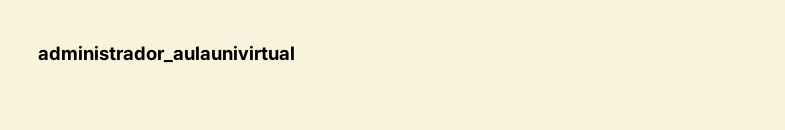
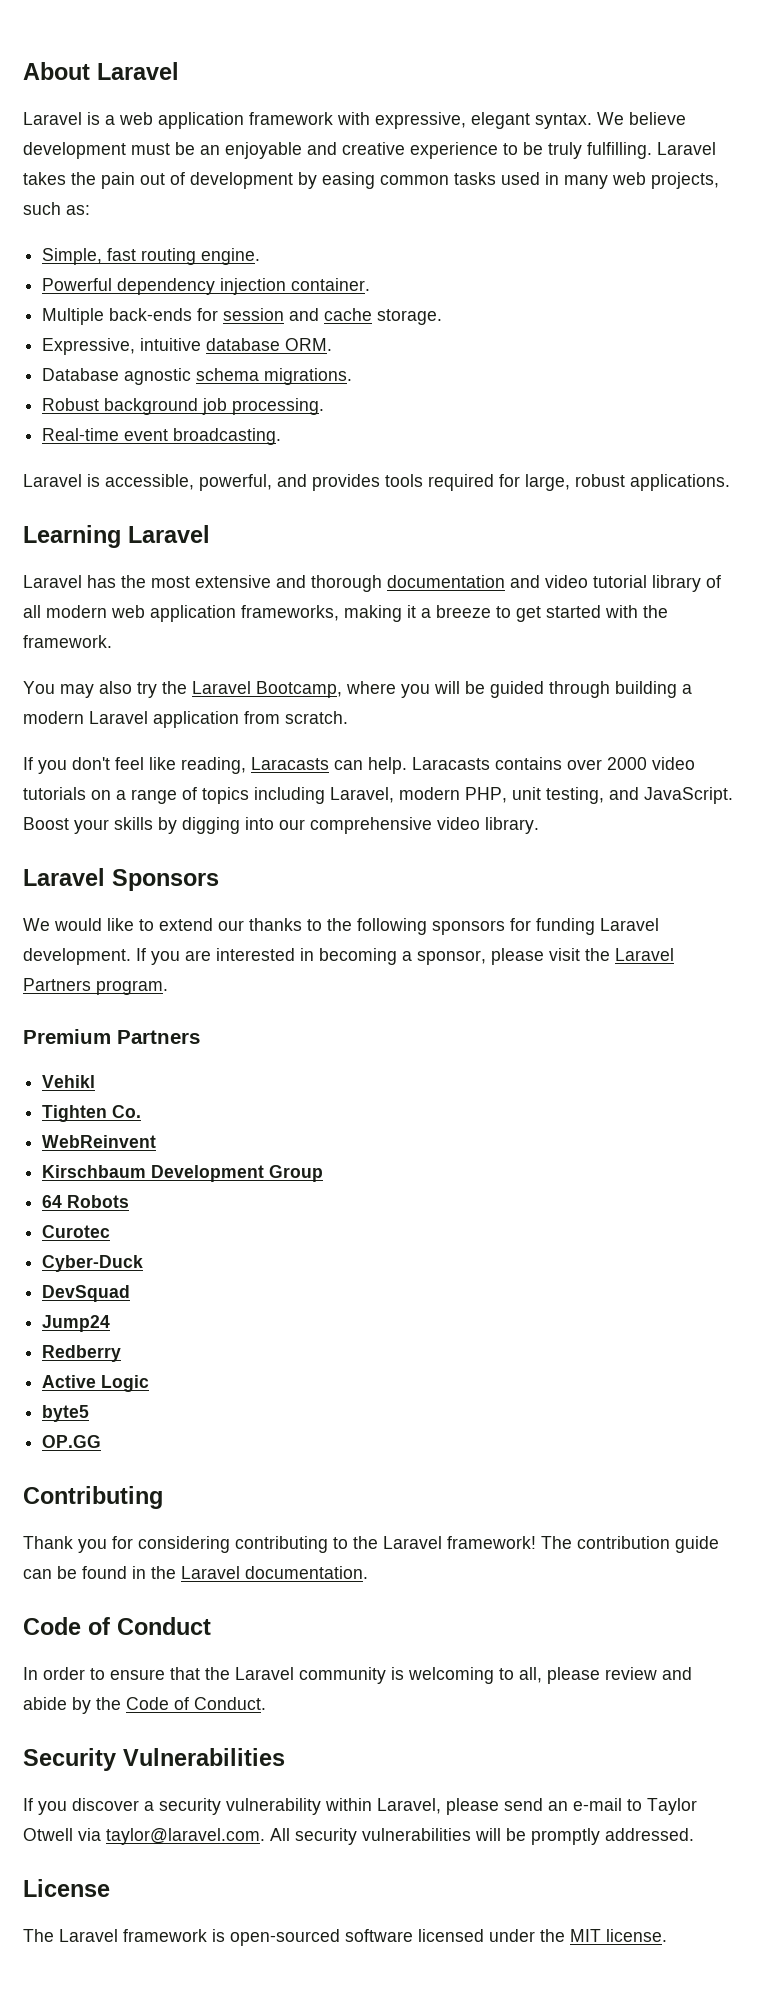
[38,45,295,63] administrador_aulaunivirtual -> [23,62,179,80] [23,112,686,129] [23,142,716,159] [23,172,719,189] [23,202,90,215] [42,248,261,265] [42,278,371,295] [42,308,443,325] [42,338,333,355] [42,368,353,385] [42,398,325,415] [42,428,282,445] [23,474,730,491] [23,525,210,548] [23,575,721,592] [23,605,668,622] [23,635,112,648] [23,681,692,698] [23,711,348,728] [23,757,695,774] [23,787,733,804] [23,817,539,834] [23,868,219,891] [23,918,659,935] [23,948,674,965] [23,978,168,995] [23,1029,200,1044] [42,1075,96,1088] [42,1105,142,1122] [42,1135,157,1148] [42,1165,324,1182] [42,1195,130,1208] [42,1225,111,1238] [42,1255,144,1272] [42,1285,131,1302] [42,1315,111,1332] [42,1345,122,1362] [42,1375,150,1392] [42,1405,90,1422] [42,1435,102,1448] [23,1486,163,1509] [23,1536,719,1553] [23,1566,368,1579] [23,1617,211,1635] [23,1667,692,1684] [23,1697,266,1714] [23,1748,285,1771] [23,1798,697,1815] [23,1828,694,1845] [23,1879,110,1897] [23,1929,667,1946] About Laravel // Laravel is a web application framework with expressive, elegant syntax. We believe development must be an enjoyable and creative experience to be truly fulfilling. Laravel takes the pain out of development by easing common tasks used in many web projects, such as: // Simple, fast routing engine. // Powerful dependency injection container. // Multiple back-ends for session and cache storage. // Expressive, intuitive database ORM. // Database agnostic schema migrations. // Robust background job processing. // Real-time event broadcasting. // Laravel is accessible, powerful, and provides tools required for large, robust applications. // Learning Laravel // Laravel has the most extensive and thorough documentation and video tutorial library of all modern web application frameworks, making it a breeze to get started with the framework. // You may also try the Laravel Bootcamp, where you will be guided through building a modern Laravel application from scratch. // If you don't feel like reading, Laracasts can help. Laracasts contains over 2000 video tutorials on a range of topics including Laravel, modern PHP, unit testing, and JavaScript. Boost your skills by digging into our comprehensive video library. // Laravel Sponsors // We would like to extend our thanks to the following sponsors for funding Laravel development. If you are interested in becoming a sponsor, please visit the Laravel Partners program. // Premium Partners // Vehikl // Tighten Co. // WebReinvent // Kirschbaum Development Group // 64 Robots // Curotec // Cyber-Duck // DevSquad // Jump24 // Redberry // Active Logic // byte5 // OP.GG // Contributing // Thank you for considering contributing to the Laravel framework! The contribution guide can be found in the Laravel documentation. // Code of Conduct // In order to ensure that the Laravel community is welcoming to all, please review and abide by the Code of Conduct. // Security Vulnerabilities // If you discover a security vulnerability within Laravel, please send an e-mail to Taylor Otwell via taylor@laravel.com. All security vulnerabilities will be promptly addressed. // License // The Laravel framework is open-sourced software licensed under the MIT license.

